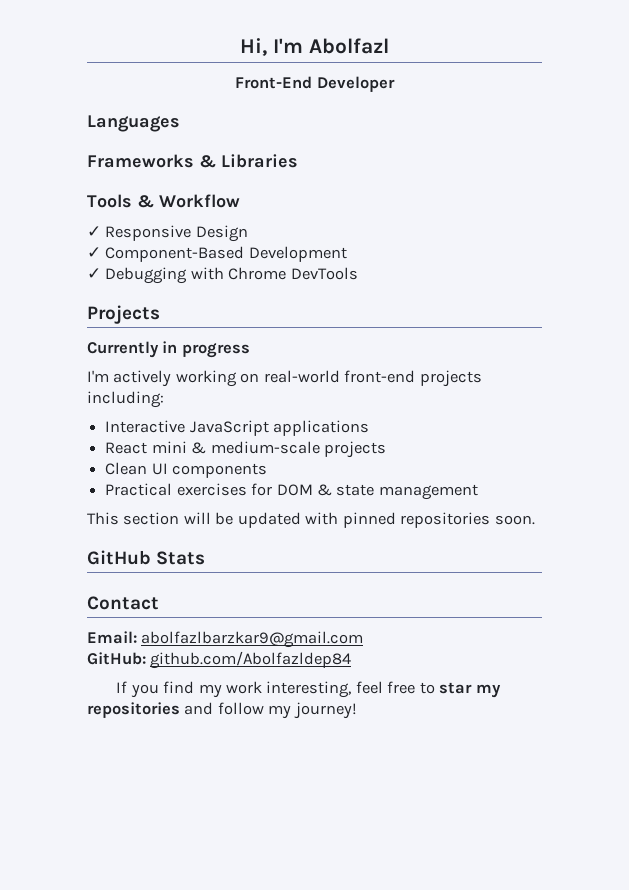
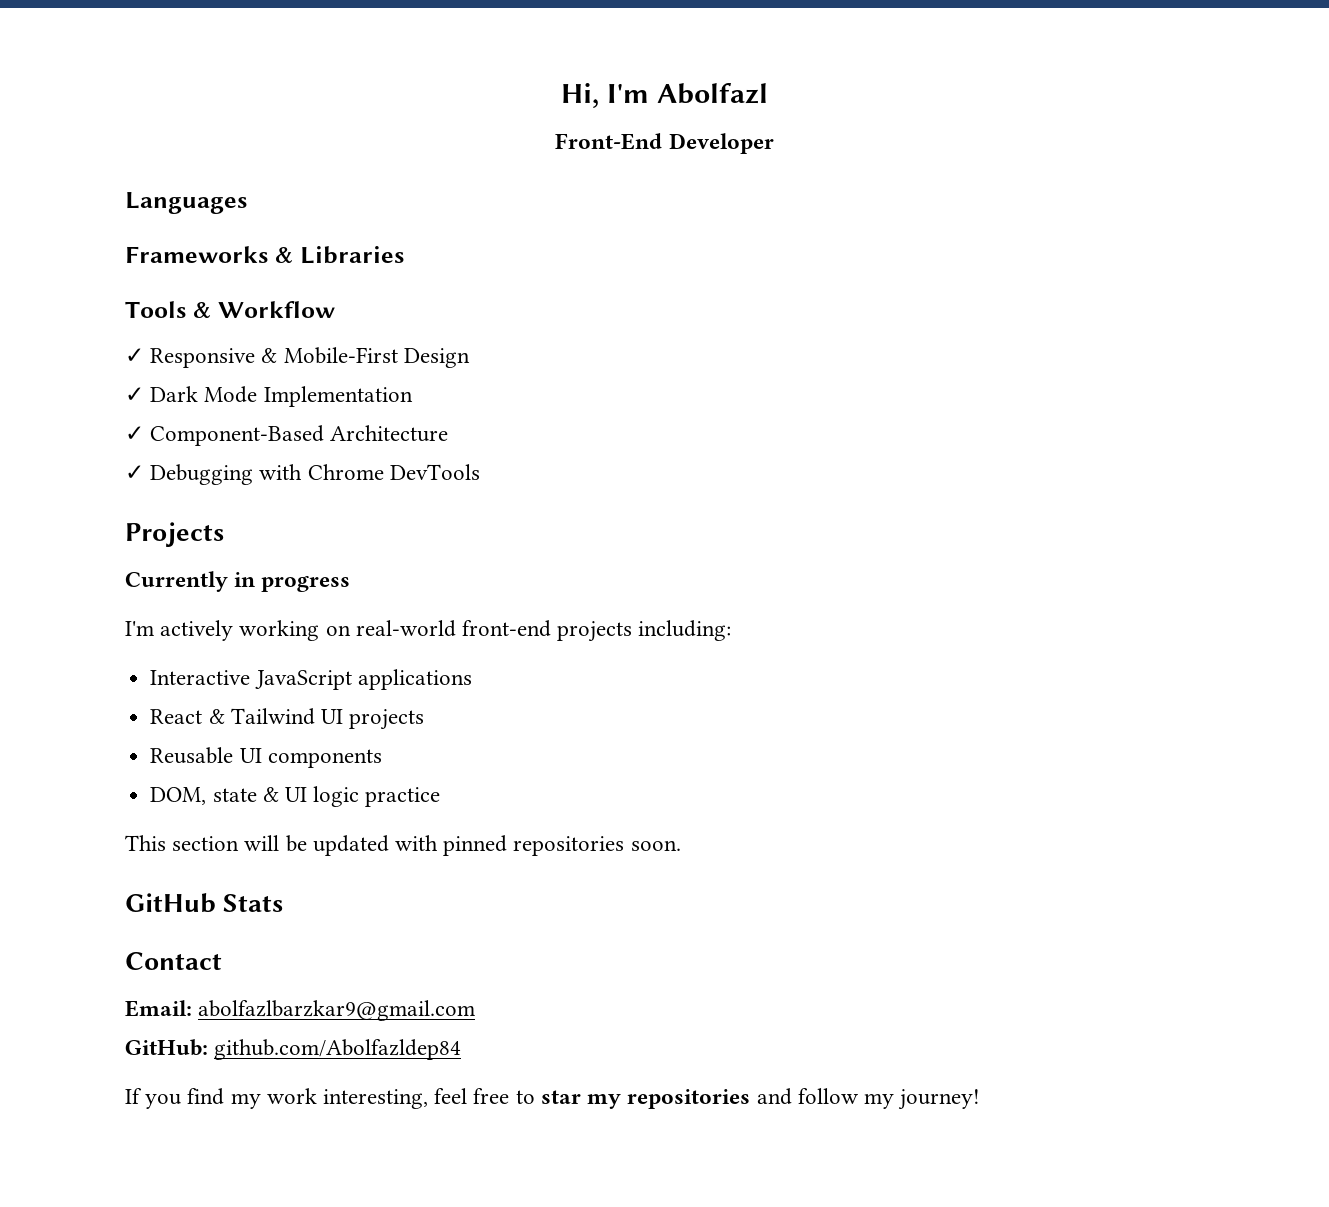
(192, 233) none -> [261,347,398,364] & Mobile-First
(248, 233) none -> [125,386,413,407] // ✓ Dark Mode Implementation
[248,246,347,262] Development -> [330,425,449,442] Architecture
[151,441,320,454] mini & medium-scale -> [208,708,343,725] & Tailwind UI
[105,462,148,475] Clean -> [150,747,234,764] Reusable
[105,483,478,500] Practical exercises for DOM & state management -> [150,786,441,807] DOM, state & UI logic practice

